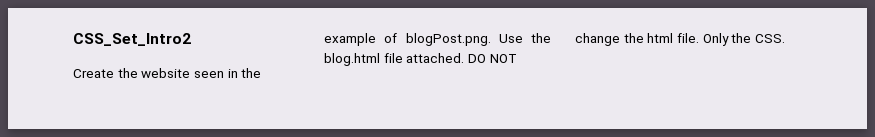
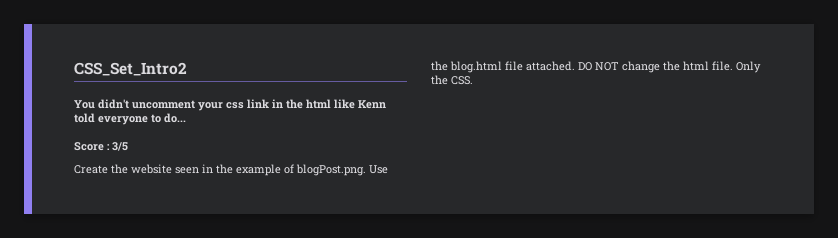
(191, 39) none -> [74,99,386,111] [74,113,186,125] [74,142,128,151] // You didn't uncomment your css link in the html like Kenn told everyone to do... // Score : 3/5

